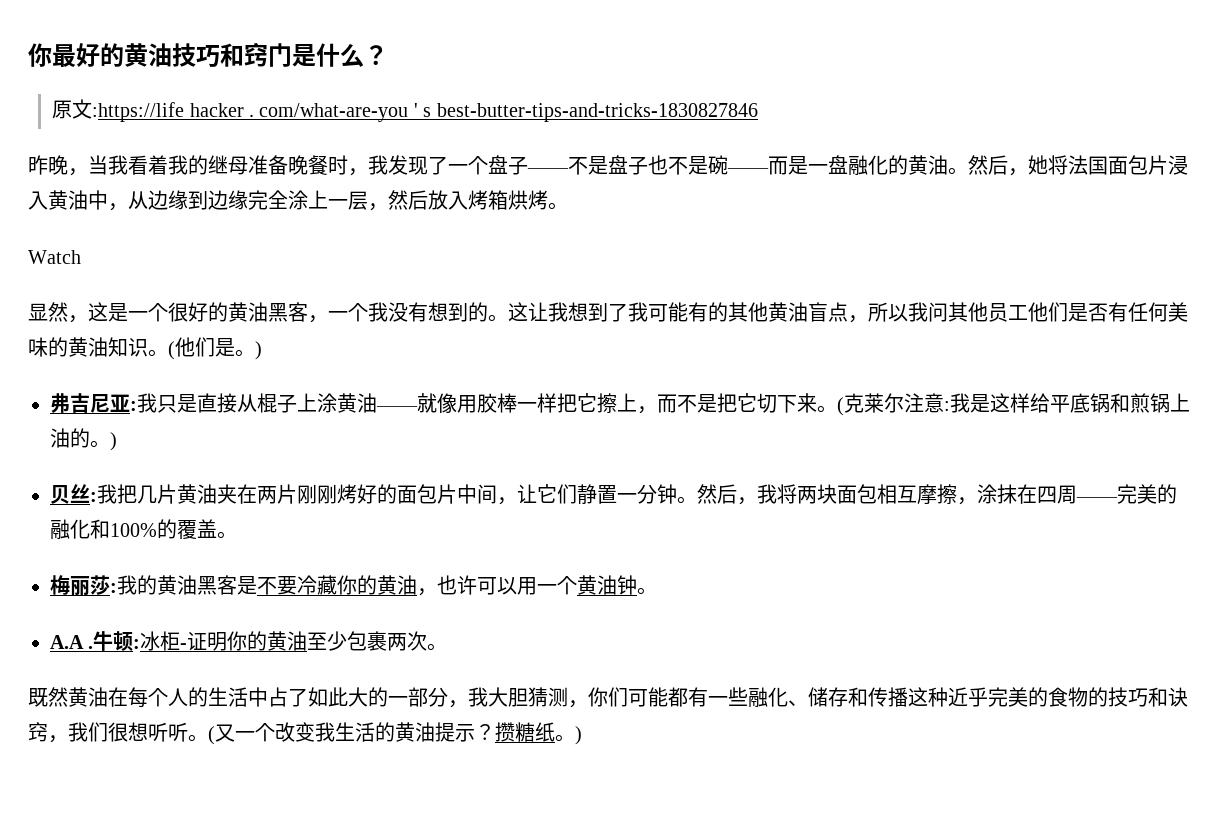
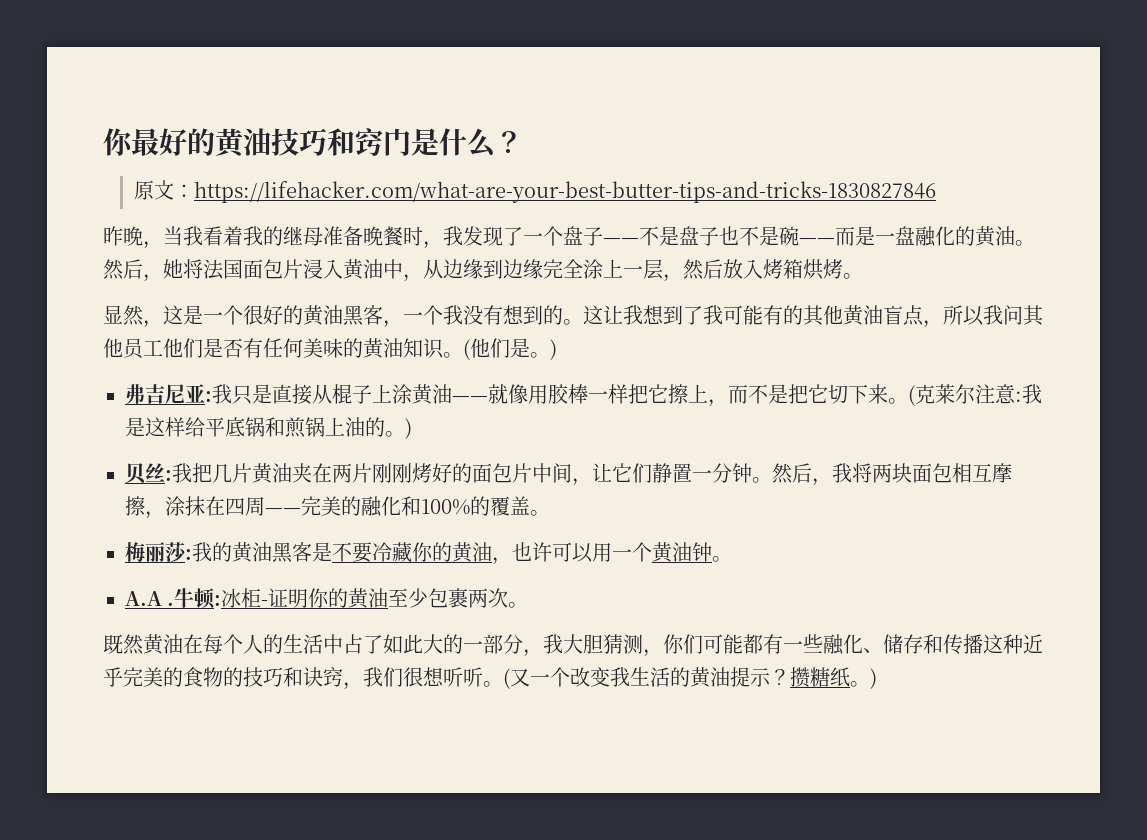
[92,102,758,122] :https://life hacker . com/what-are-you ' s best-butter-tips-and-tricks-1830827846 -> [174,181,937,203] ：https://lifehacker.com/what-are-your-best-butter-tips-and-tricks-1830827846
[28,250,81,264] // Watch -> (863, 276) none

